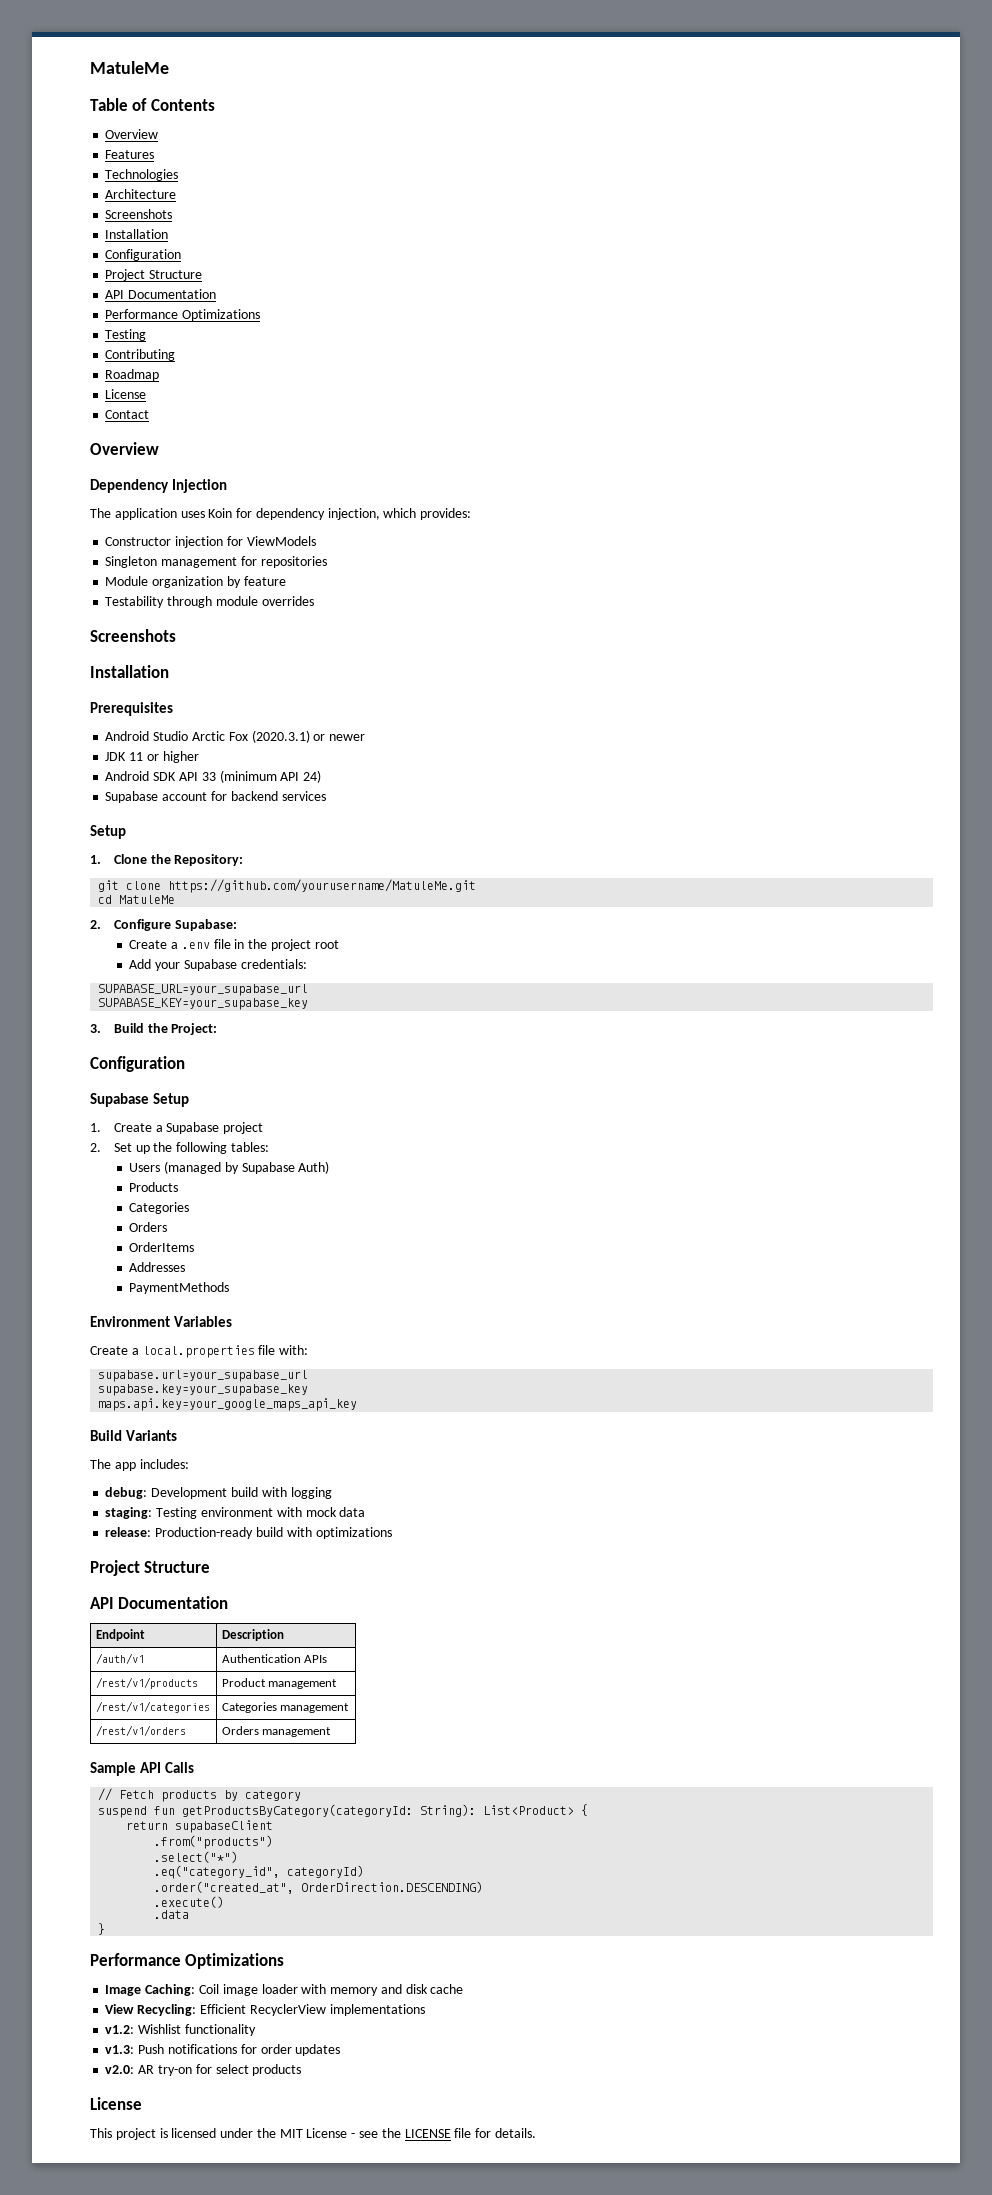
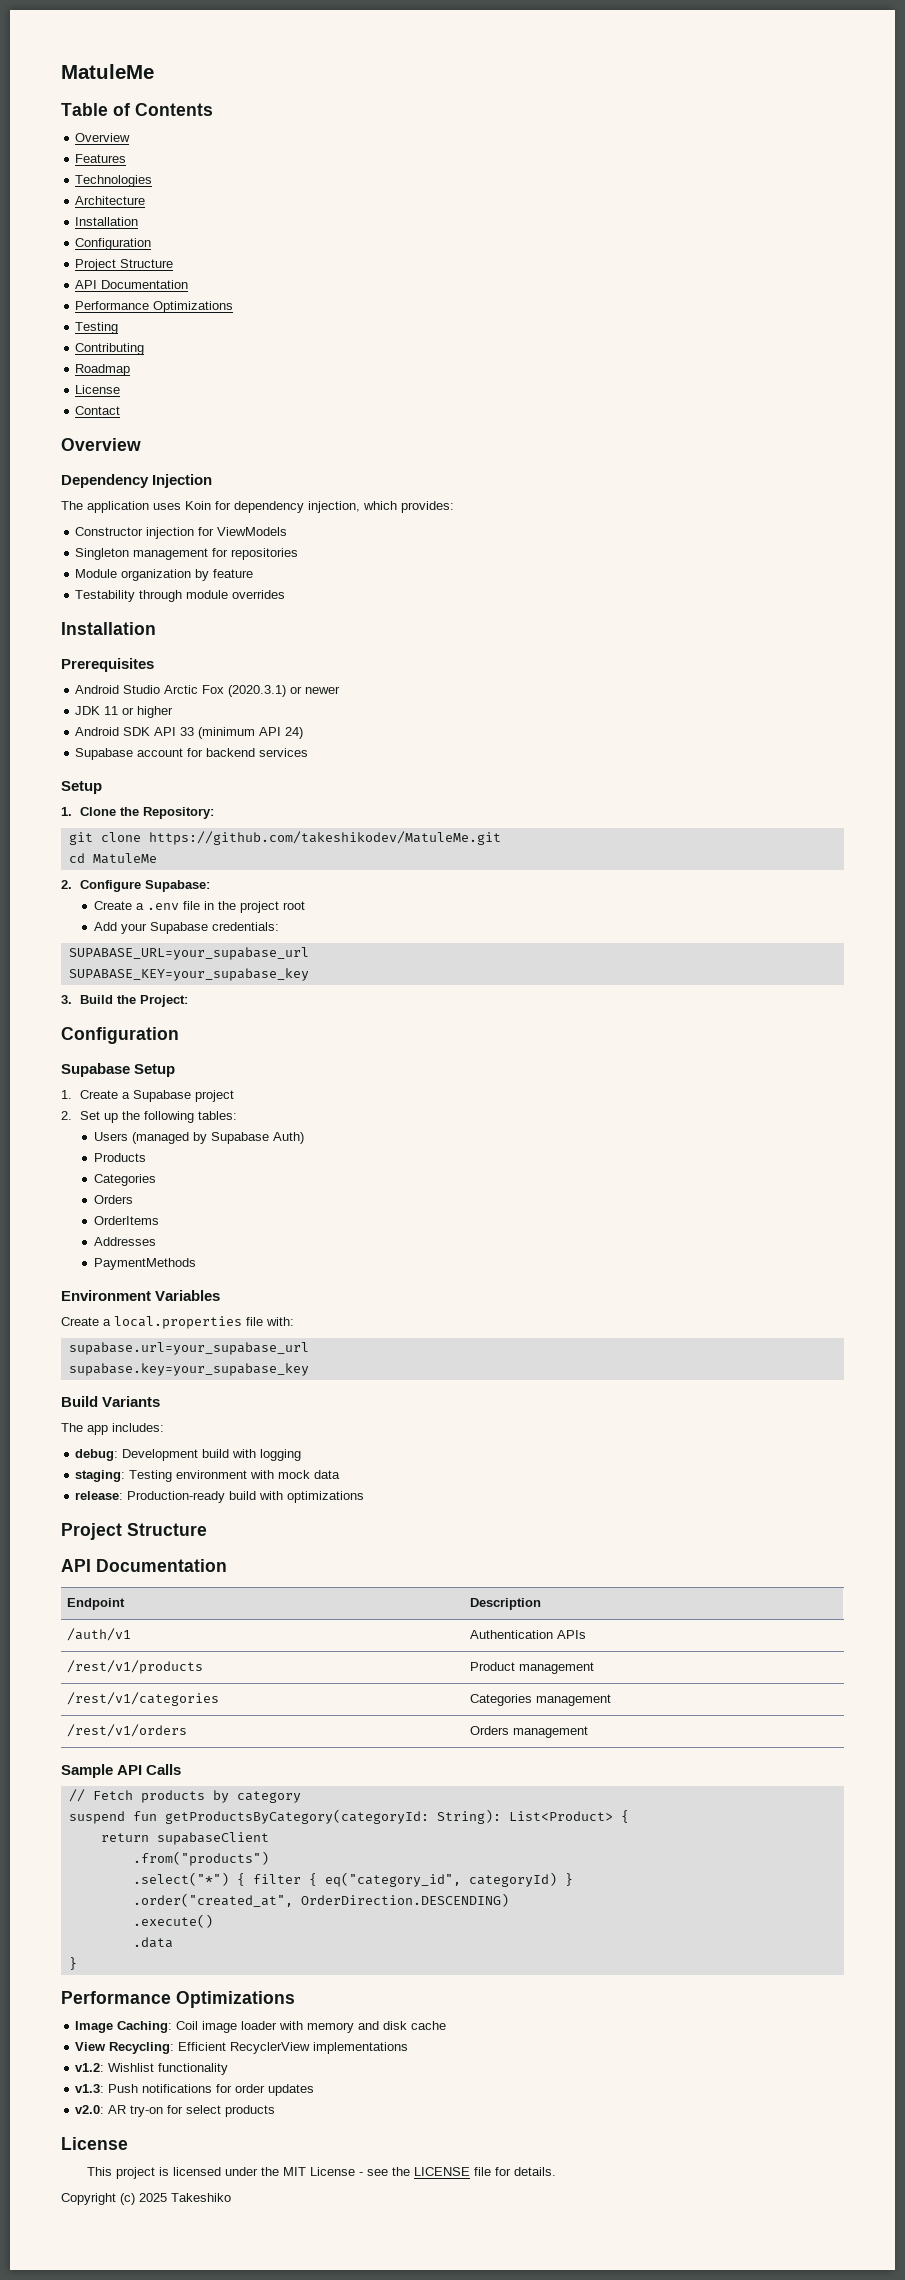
[105,209,173,219] // Screenshots -> (146, 200) none
[90,629,176,642] // Screenshots -> (286, 594) none
[168,879,477,893] https://github.com/yourusername/MatuleMe.git -> [148,831,501,845] https://github.com/takeshikodev/MatuleMe.git
[98,1398,358,1411] // maps.api.key=your_google_maps_api_key -> (309, 1369) none
[154,1865,281,1879] // .eq("category_id", -> [236,1872,461,1887] { filter { eq("category_id",
(365, 1871) none -> [564,1873,573,1886] }
(536, 2133) none -> [61,2193,231,2205] // Copyright (c) 2025 Takeshiko

